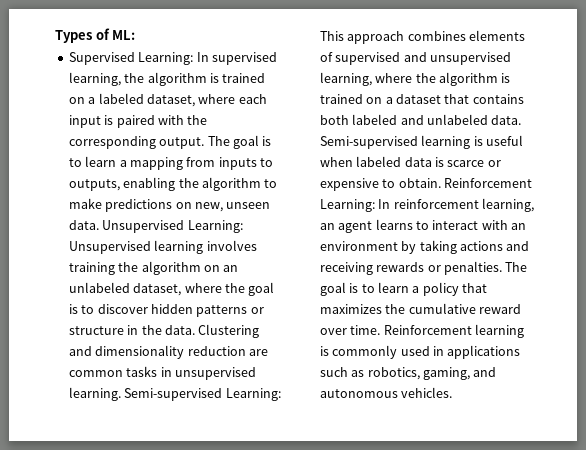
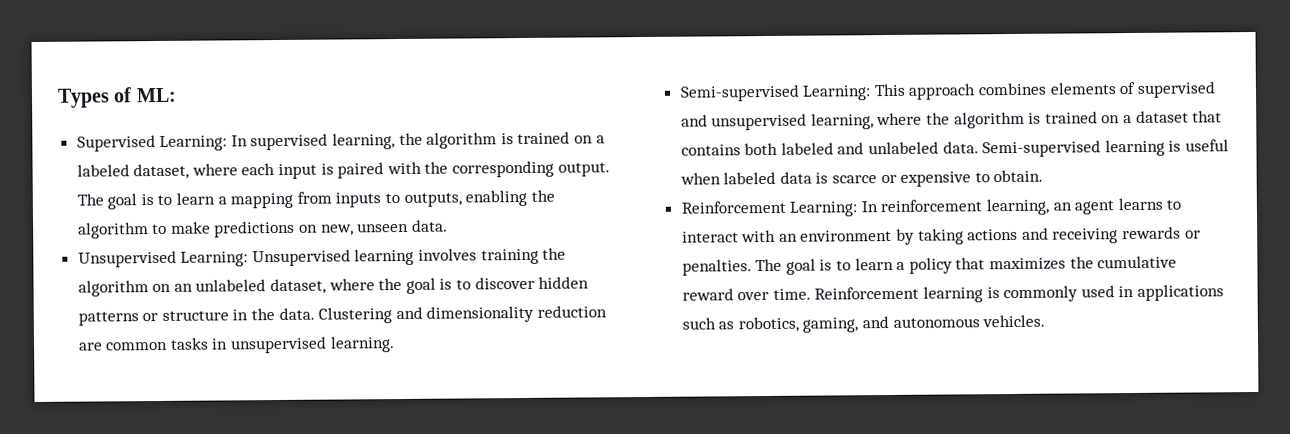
(99, 225) none -> (448, 225) //
(121, 394) none -> (395, 344) //
(441, 183) none -> (1044, 176) //

